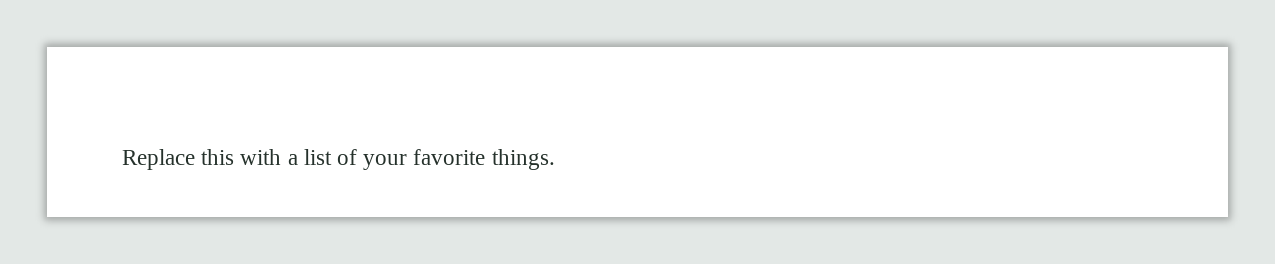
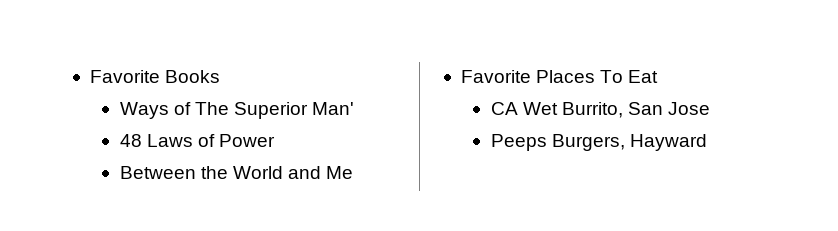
[122,149,555,170] Replace this with a list of your favorite things. -> [89,70,221,83] [119,102,355,119] [119,134,275,147] [119,166,354,179] [460,70,659,83] [490,102,711,118] [490,134,707,151] Favorite Books // Ways of The Superior Man' // 48 Laws of Power // Between the World and Me // Favorite Places To Eat // CA Wet Burrito, San Jose // Peeps Burgers, Hayward

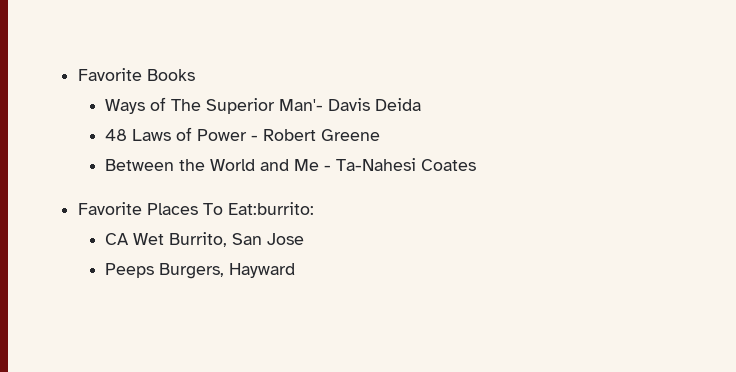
[312,102,355,115] Man' -> [279,98,422,111] Man'- Davis Deida
(275, 140) none -> [251,129,381,141] - Robert Greene
(354, 172) none -> [324,158,477,171] - Ta-Nahesi Coates
[628,70,659,83] Eat -> [228,202,315,215] Eat:burrito:

